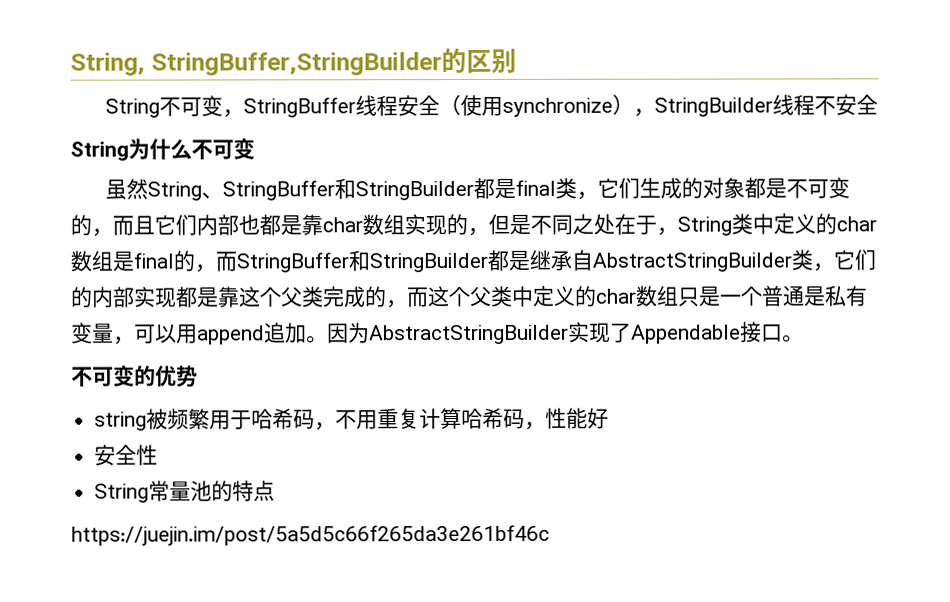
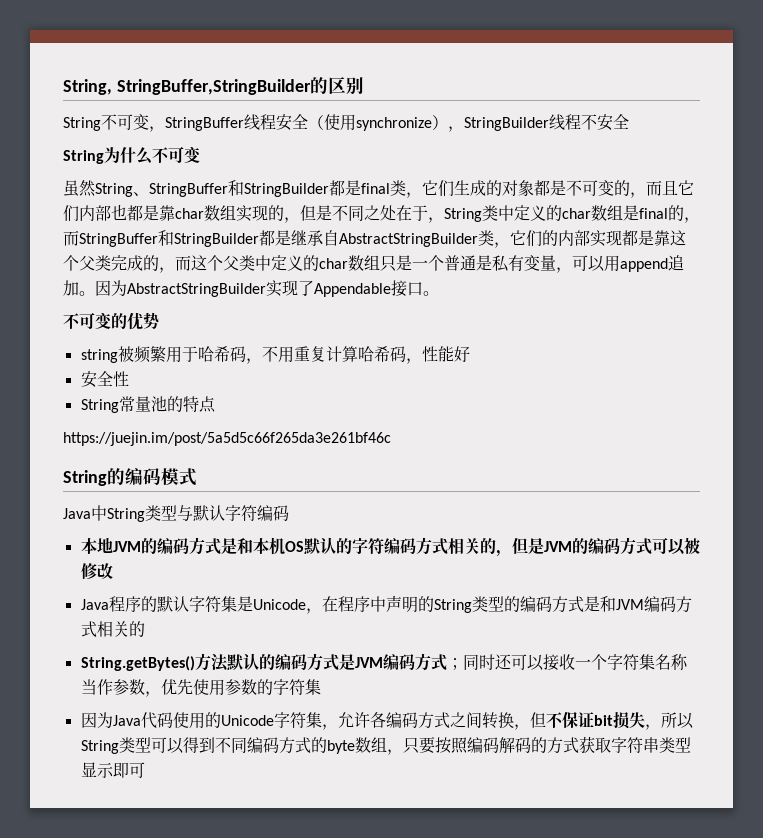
(550, 535) none -> [63,468,197,486] [63,505,289,522] [80,537,700,557] [80,562,113,580] [80,595,692,614] [80,621,145,637] [80,653,688,672] [80,679,321,697] [80,711,694,730] [80,736,691,755] [80,762,145,778] // String的编码模式 // Java中String类型与默认字符编码 // 本地JVM的编码方式是和本机OS默认的字符编码方式相关的，但是JVM的编码方式可以被修改 // Java程序的默认字符集是Unicode，在程序中声明的String类型的编码方式是和JVM编码方式相关的 // String.getBytes()方法默认的编码方式是JVM编码方式；同时还可以接收一个字符集名称当作参数，优先使用参数的字符集 // 因为Java代码使用的Unicode字符集，允许各编码方式之间转换，但不保证bit损失，所以String类型可以得到不同编码方式的byte数组，只要按照编码解码的方式获取字符串类型显示即可

